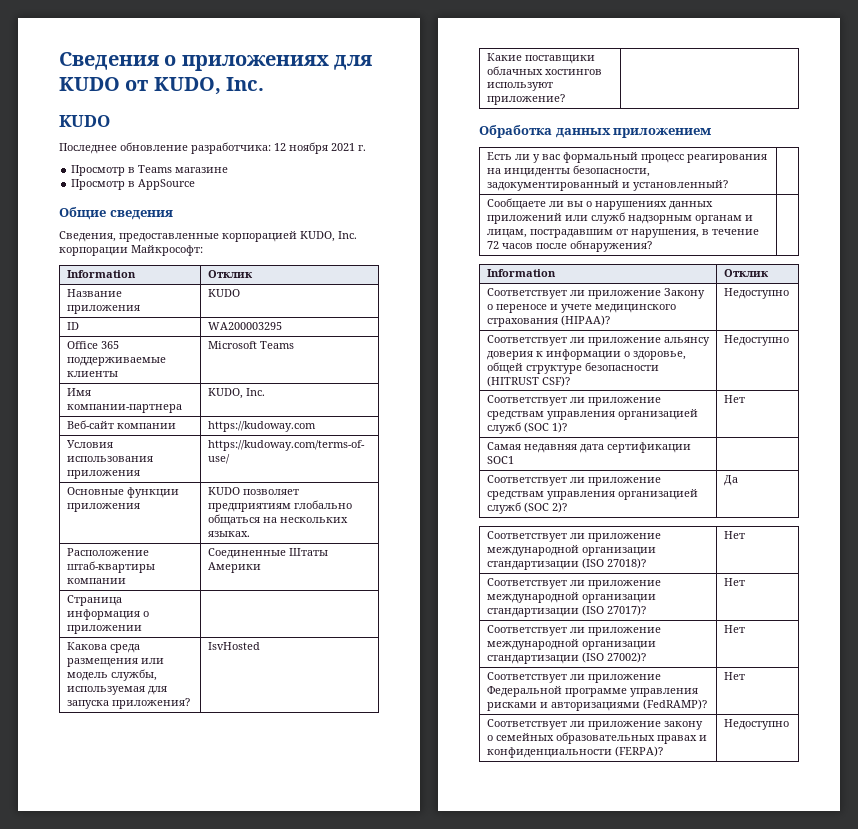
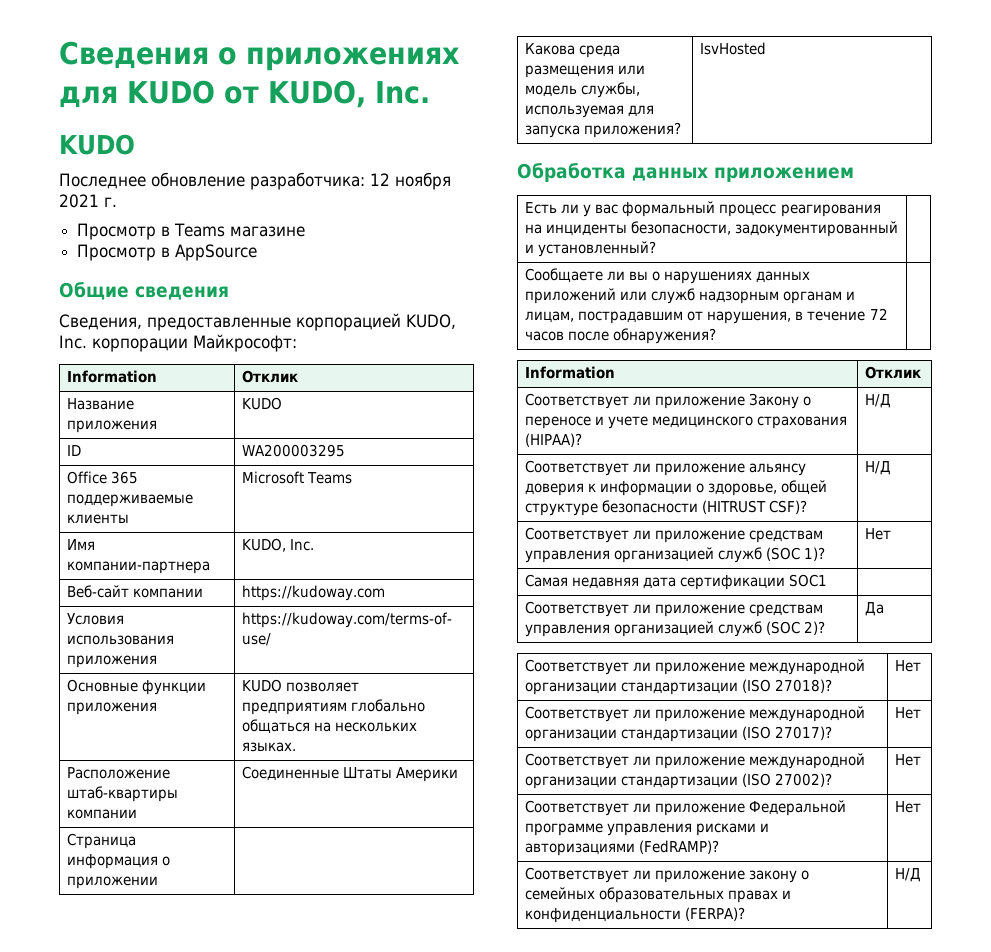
[486,53,595,64] [486,66,602,75] [486,82,553,91] [486,94,565,105] // Какие поставщики облачных хостингов используют приложение? | -> (767, 48) none
[723,288,789,299] Недоступно -> [865,394,892,408] Н/Д
[723,335,789,346] Недоступно -> [865,461,892,475] Н/Д
[723,719,789,730] Недоступно -> [895,868,922,882] Н/Д

